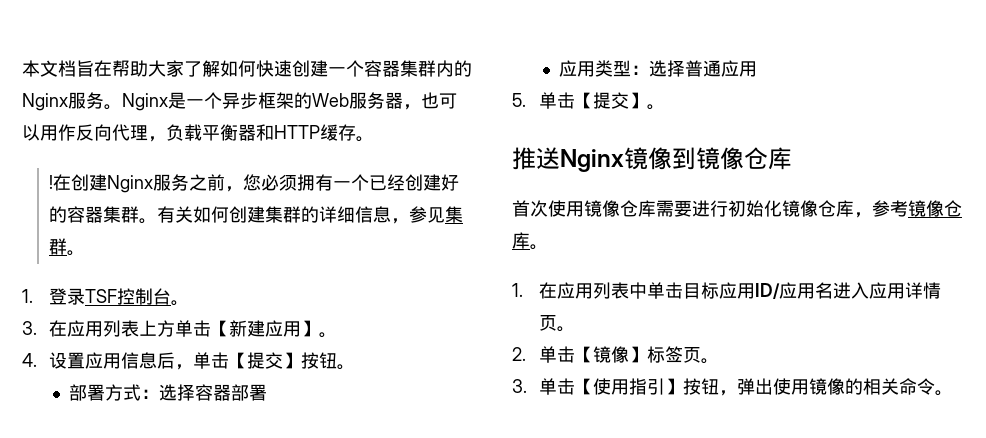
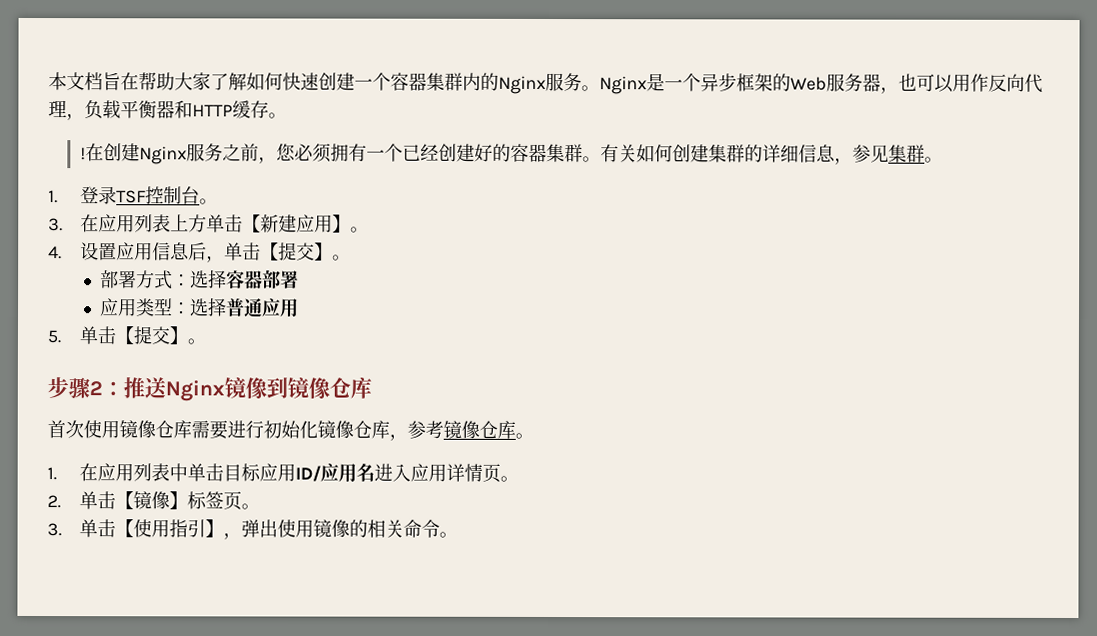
[301,352,338,369] 按钮 -> (334, 251) none
(666, 107) none -> [47,377,124,399] 步骤2：
[683,378,720,395] 按钮 -> (225, 528) none

